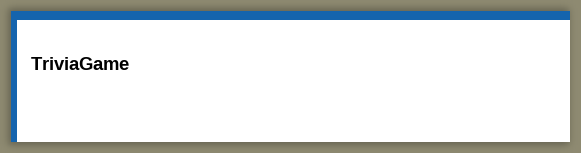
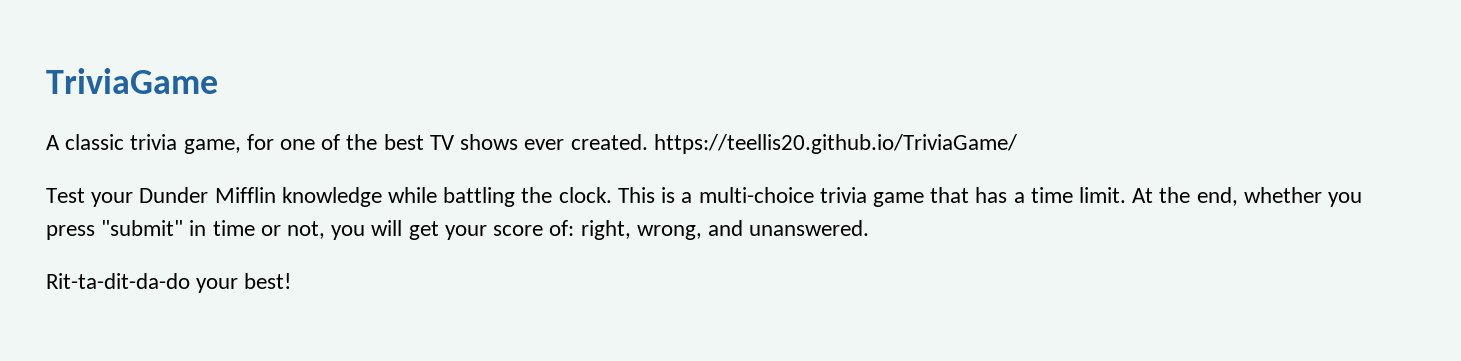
(129, 63) none -> [46,134,1017,154] [46,187,1363,207] [46,220,870,240] [46,273,292,293] // A classic trivia game, for one of the best TV shows ever created. https://teellis20.github.io/TriviaGame/ // Test your Dunder Mifflin knowledge while battling the clock. This is a multi-choice trivia game that has a time limit. At the end, whether you press "submit" in time or not, you will get your score of: right, wrong, and unanswered. // Rit-ta-dit-da-do your best!

